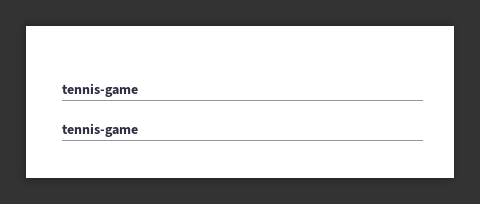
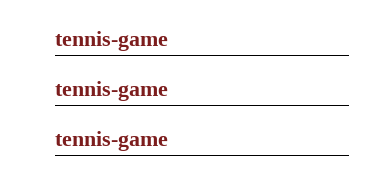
[62,83,138,97] [62,123,138,137] tennis-game // tennis-game -> [55,31,168,51] [55,81,168,101] [55,131,168,151] tennis-game // tennis-game // tennis-game

